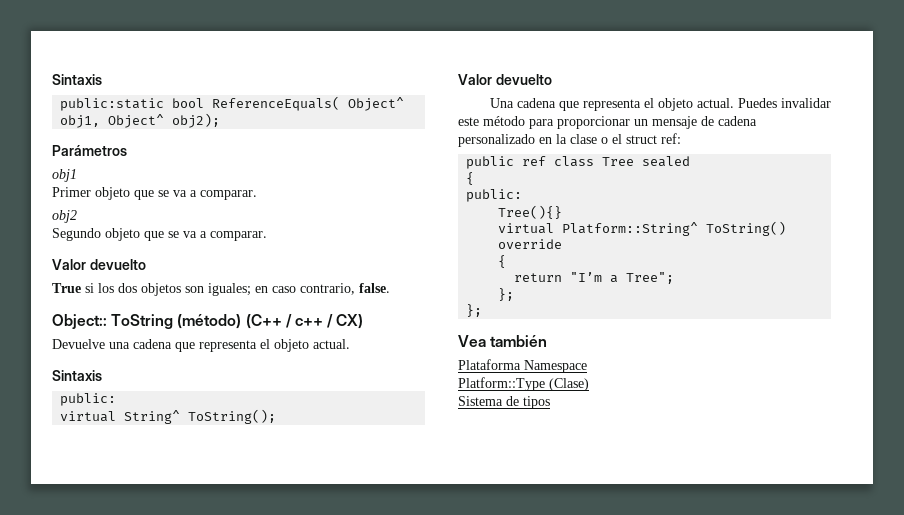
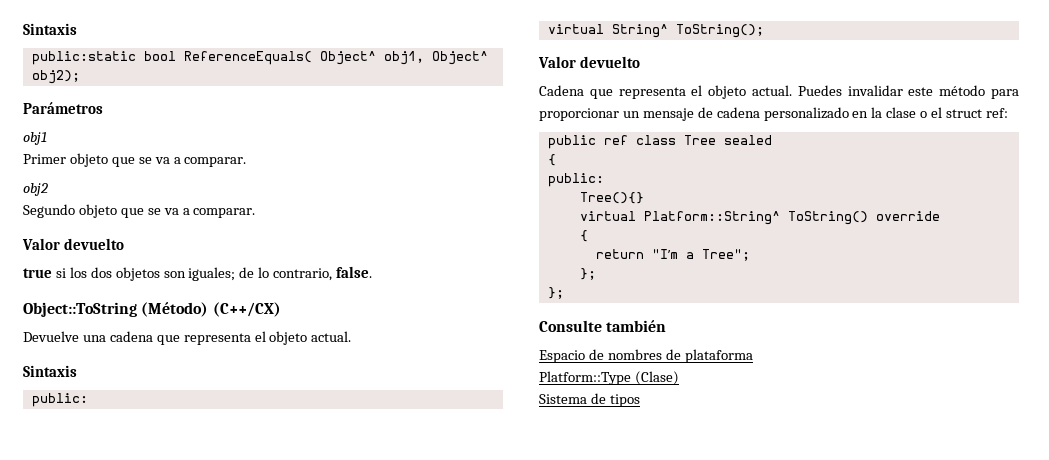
[52,283,81,293] True -> [23,268,52,278] true
[255,286,296,293] en caso -> [239,267,270,278] de lo
[52,314,364,329] Object:: ToString (método) (C++ / c++ / CX) -> [23,302,281,317] Object::ToString (Método) (C++/CX)
[489,98,556,108] Una cadena -> [539,85,584,96] Cadena
[458,335,486,347] Vea -> [539,320,602,332] Consulte
[458,359,587,373] Plataforma Namespace -> [539,349,753,363] Espacio de nombres de plataforma

